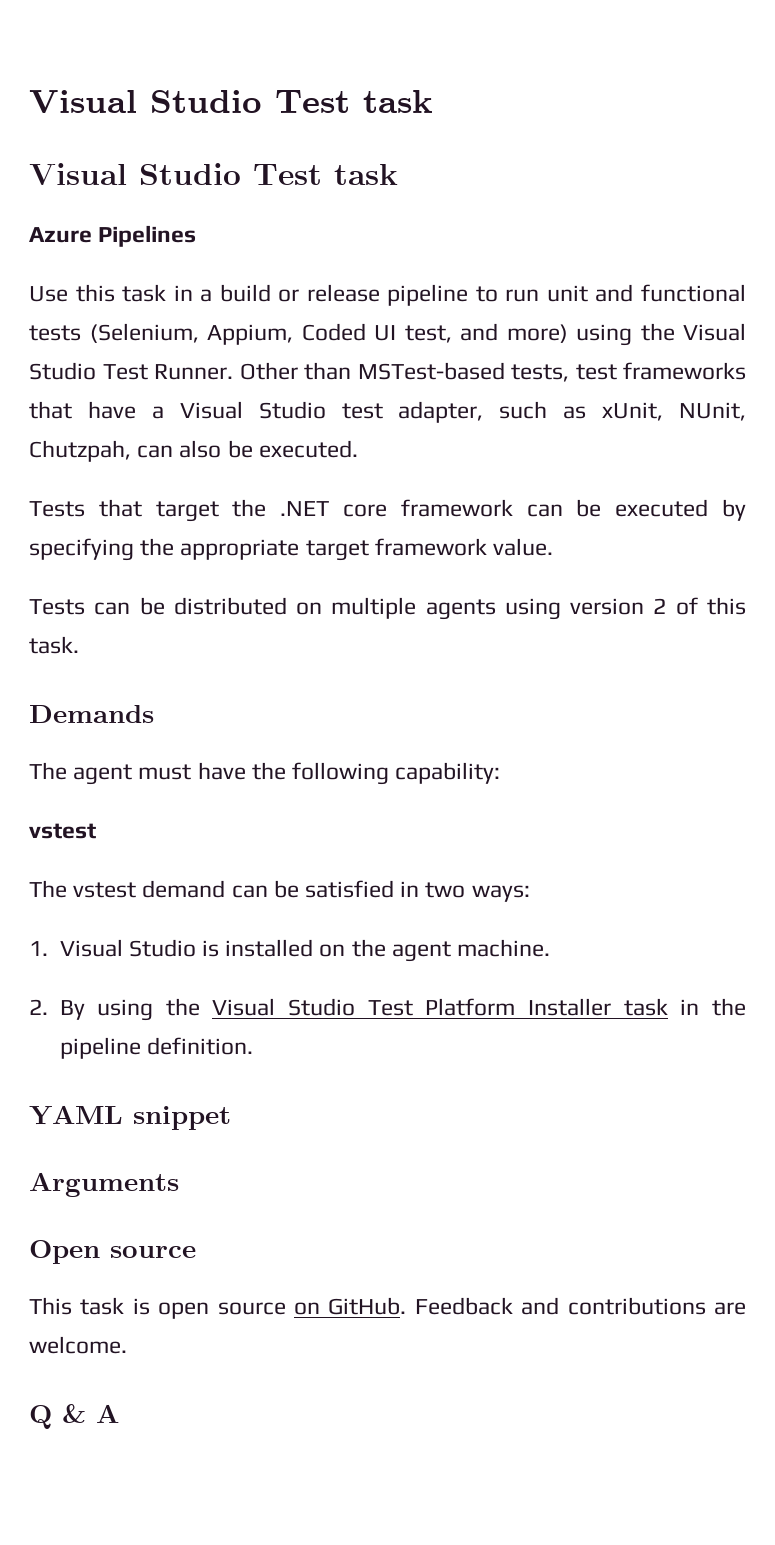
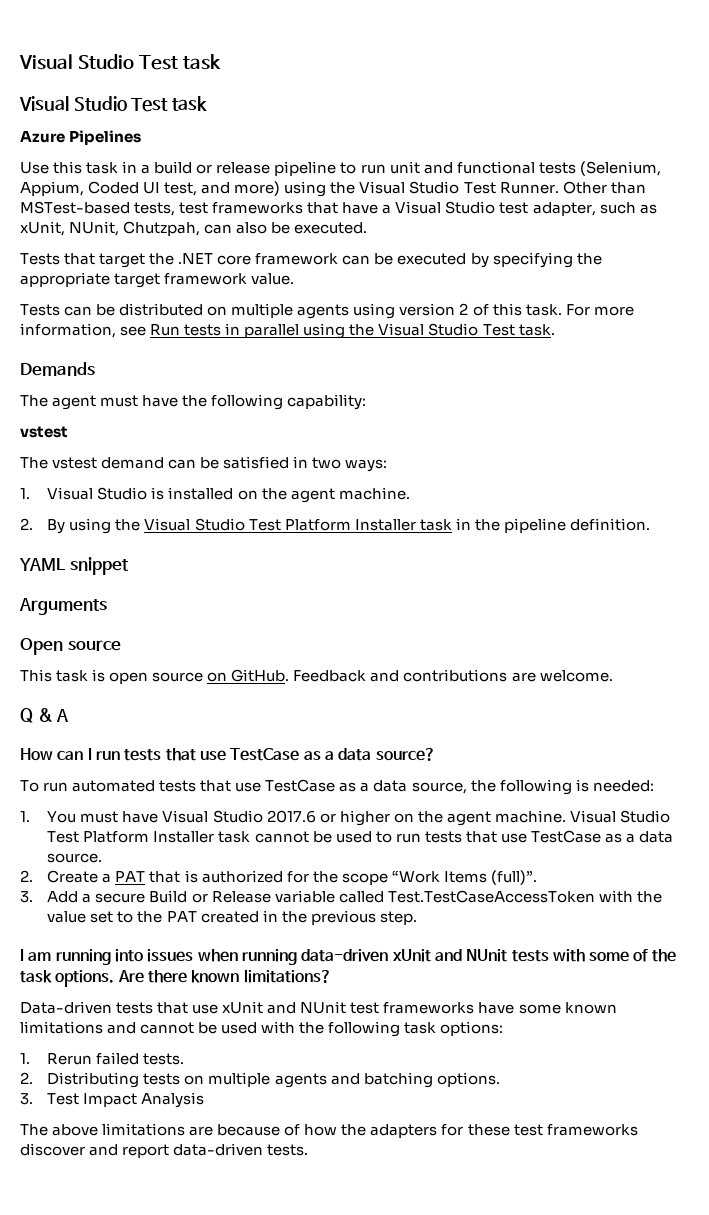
(79, 645) none -> [565,304,634,316] [20,323,555,339] For more information, see Run tests in parallel using the Visual Studio Test task.
(119, 1413) none -> [20,748,436,761] [20,779,654,795] [20,810,670,826] [47,830,674,843] [47,853,103,863] [20,870,537,885] [20,890,662,903] [47,910,417,925] [20,949,676,965] [20,969,332,987] [20,1001,617,1014] [20,1021,504,1037] [20,1052,185,1065] [20,1072,500,1088] [20,1092,205,1108] [20,1123,638,1138] [20,1143,309,1158] // How can I run tests that use TestCase as a data source? // To run automated tests that use TestCase as a data source, the following is needed: // 1. You must have Visual Studio 2017.6 or higher on the agent machine. Visual Studio Test Platform Installer task cannot be used to run tests that use TestCase as a data source. // 2. Create a PAT that is authorized for the scope “Work Items (full)”. // 3. Add a secure Build or Release variable called Test.TestCaseAccessToken with the value set to the PAT created in the previous step. // I am running into issues when running data-driven xUnit and NUnit tests with some of the task options. Are there known limitations? // Data-driven tests that use xUnit and NUnit test frameworks have some known limitations and cannot be used with the following task options: // 1. Rerun failed tests. // 2. Distributing tests on multiple agents and batching options. // 3. Test Impact Analysis // The above limitations are because of how the adapters for these test frameworks discover and report data-driven tests.

